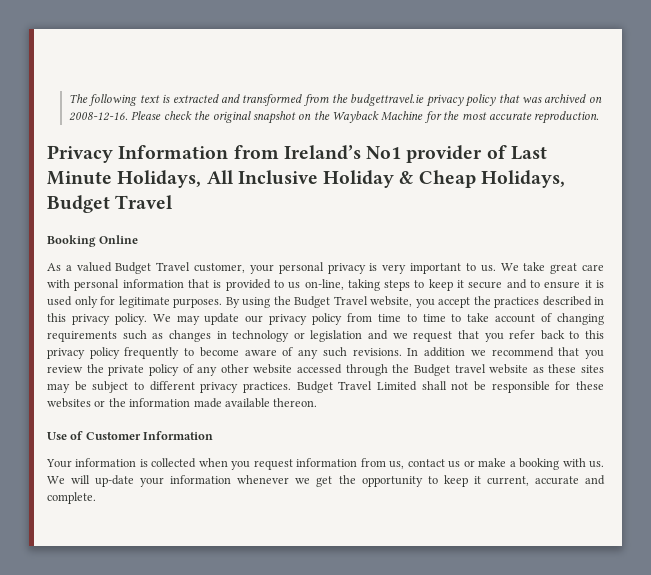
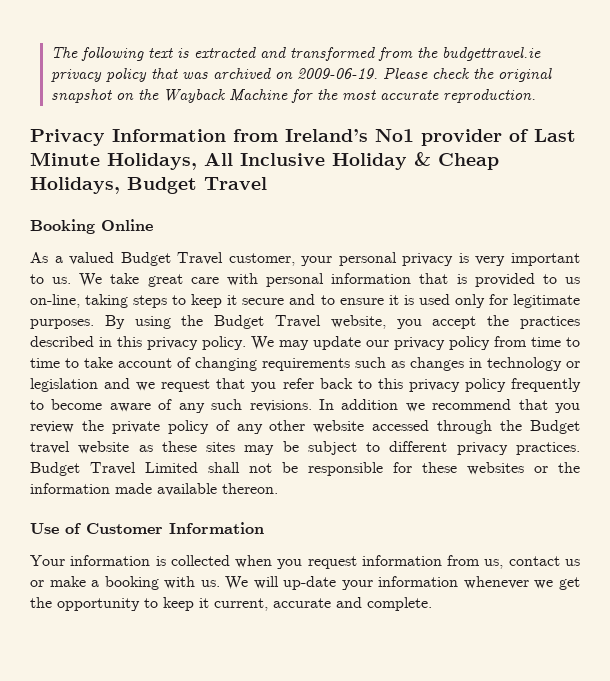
[69,112,129,121] 2008-12-16. -> [297,68,379,79] 2009-06-19.

